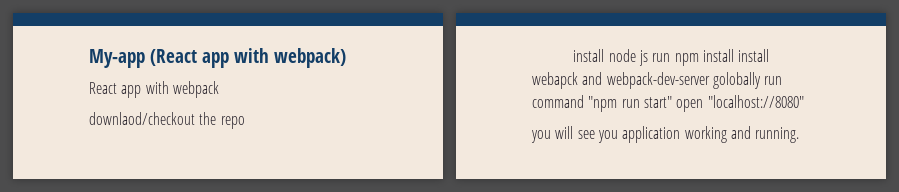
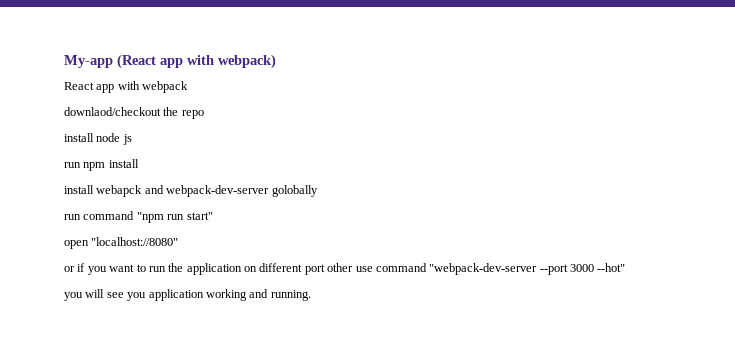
(649, 58) none -> (132, 139) //
(734, 55) none -> (139, 163) //
(761, 80) none -> (318, 191) //
(672, 102) none -> (213, 216) //
(804, 101) none -> [64,263,626,275] // or if you want to run the application on different port other use command "webpack-dev-server --port 3000 --hot"

